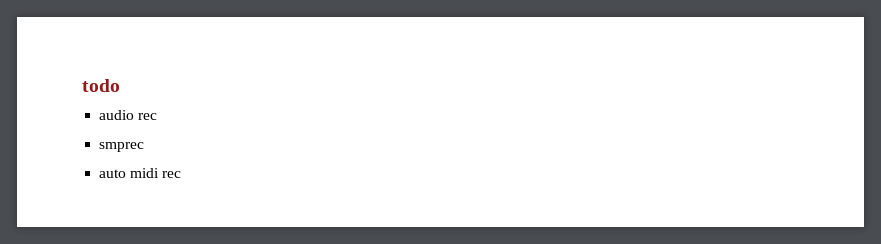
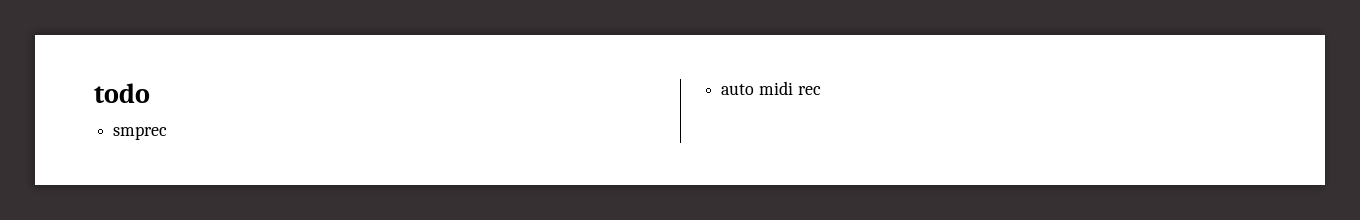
[99,110,158,120] // audio rec -> (150, 93) none

